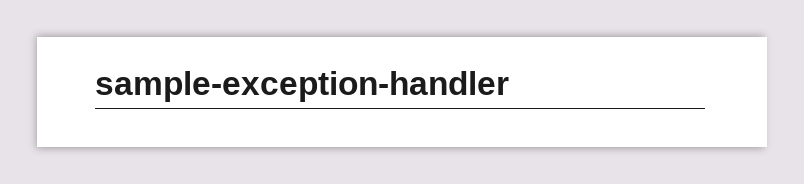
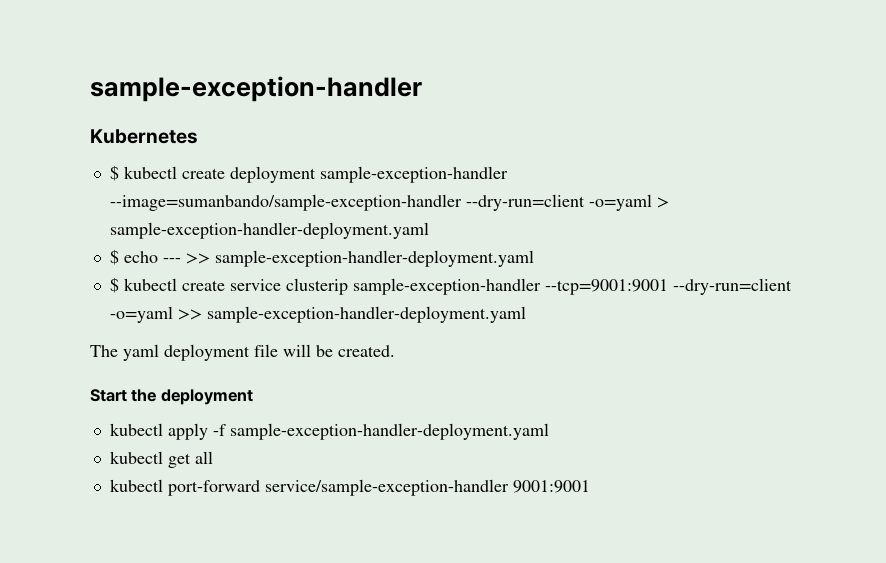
[95,71,509,102] sample-exception-handler -> [90,76,422,102] [90,129,198,144] [109,165,508,183] [109,194,669,211] [109,222,429,239] [109,249,534,267] [109,277,792,295] [109,306,526,323] [90,344,395,361] [90,389,253,405] [109,423,549,440] [109,451,213,468] [109,479,590,496] sample-exception-handler // Kubernetes // $ kubectl create deployment sample-exception-handler --image=sumanbando/sample-exception-handler --dry-run=client -o=yaml > sample-exception-handler-deployment.yaml // $ echo --- >> sample-exception-handler-deployment.yaml // $ kubectl create service clusterip sample-exception-handler --tcp=9001:9001 --dry-run=client -o=yaml >> sample-exception-handler-deployment.yaml // The yaml deployment file will be created. // Start the deployment // kubectl apply -f sample-exception-handler-deployment.yaml // kubectl get all // kubectl port-forward service/sample-exception-handler 9001:9001

